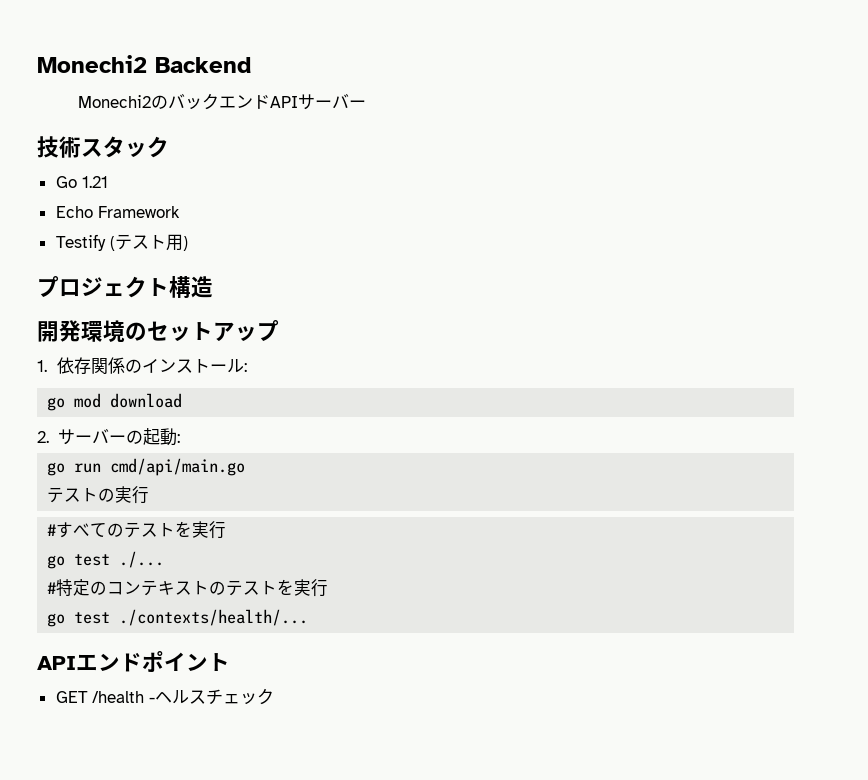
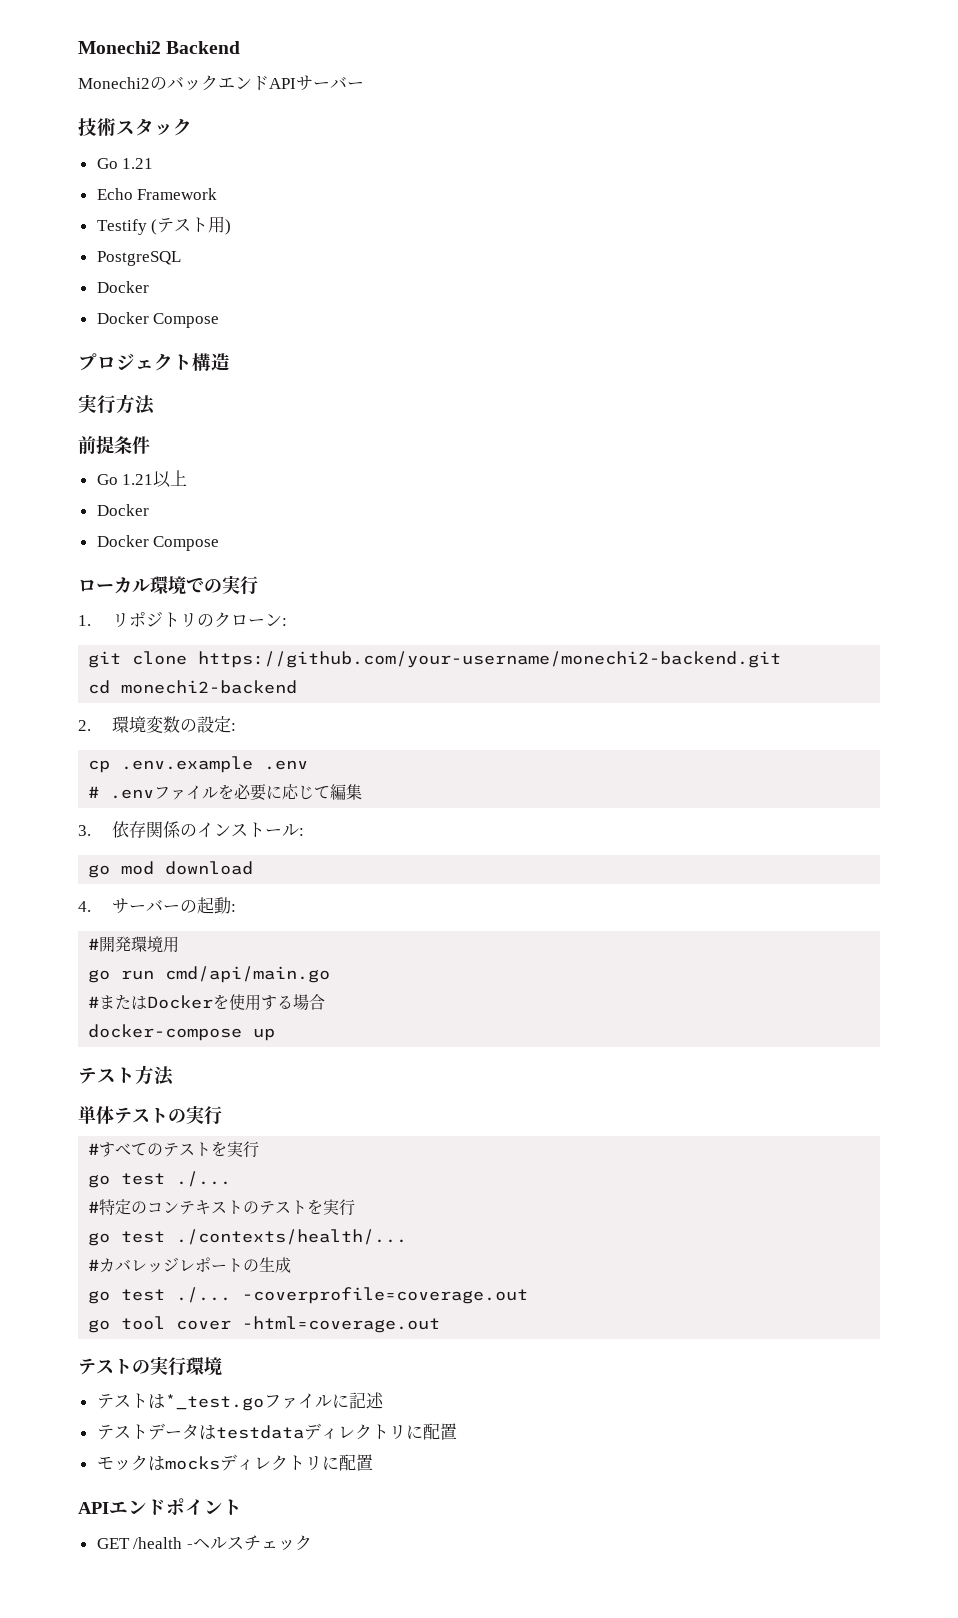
(188, 243) none -> [96,251,181,266] [96,281,149,293] [96,312,220,328] // PostgreSQL // Docker // Docker Compose
[37,320,279,342] [37,360,47,372] 開発環境のセットアップ // 1. -> [78,394,155,415] [78,435,150,454] [96,470,188,488] [96,504,149,516] [96,535,220,551] [78,576,258,595] [78,611,287,628] [88,651,782,668] [88,680,298,694] [78,716,236,733] [88,756,309,773] [88,784,363,801] [78,825,91,836] 実行方法 // 前提条件 // Go 1.21以上 // Docker // Docker Compose // ローカル環境での実行 // 1.リポジトリのクローン: // git clone https://github.com/your-username/monechi2-backend.git // cd monechi2-backend // 2.環境変数の設定: // cp .env.example .env // # .envファイルを必要に応じて編集 // 3.
[37,431,49,443] 2. -> [78,901,91,912] 4.
(180, 438) none -> [88,936,180,953] // #開発環境用
(246, 467) none -> [88,994,326,1011] [88,1024,276,1041] [78,1065,174,1086] [78,1106,114,1124] #またはDockerを使用する場合 // docker-compose up // テスト方法 // 単体
(309, 617) none -> [88,1257,292,1273] [88,1287,529,1304] [88,1316,441,1333] [78,1357,222,1376] [96,1392,384,1411] [96,1423,457,1440] [96,1454,373,1471] // #カバレッジレポートの生成 // go test ./... -coverprofile=coverage.out // go tool cover -html=coverage.out // テストの実行環境 // テストは*_test.goファイルに記述 // テストデータはtestdataディレクトリに配置 // モックはmocksディレクトリに配置

